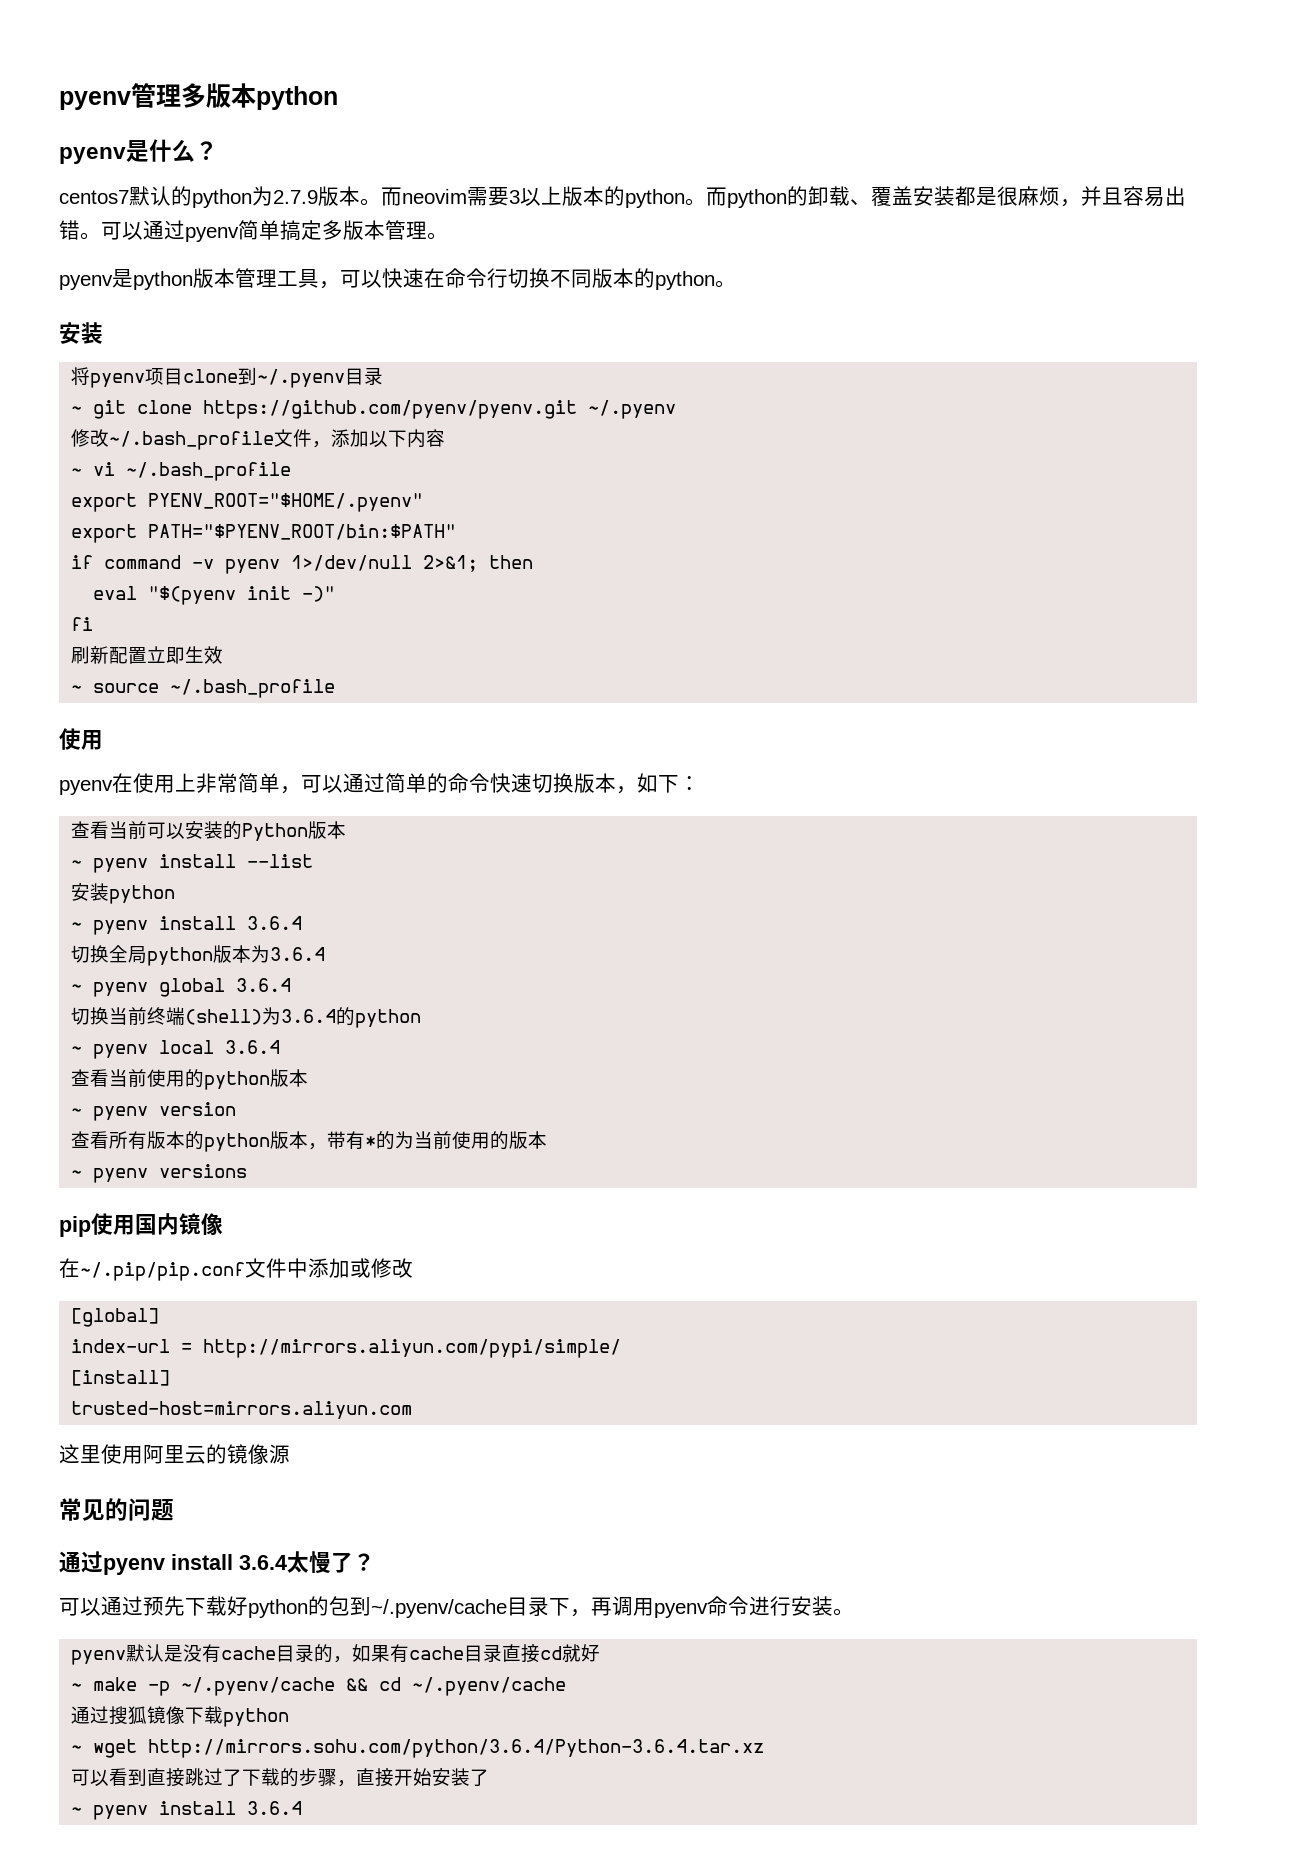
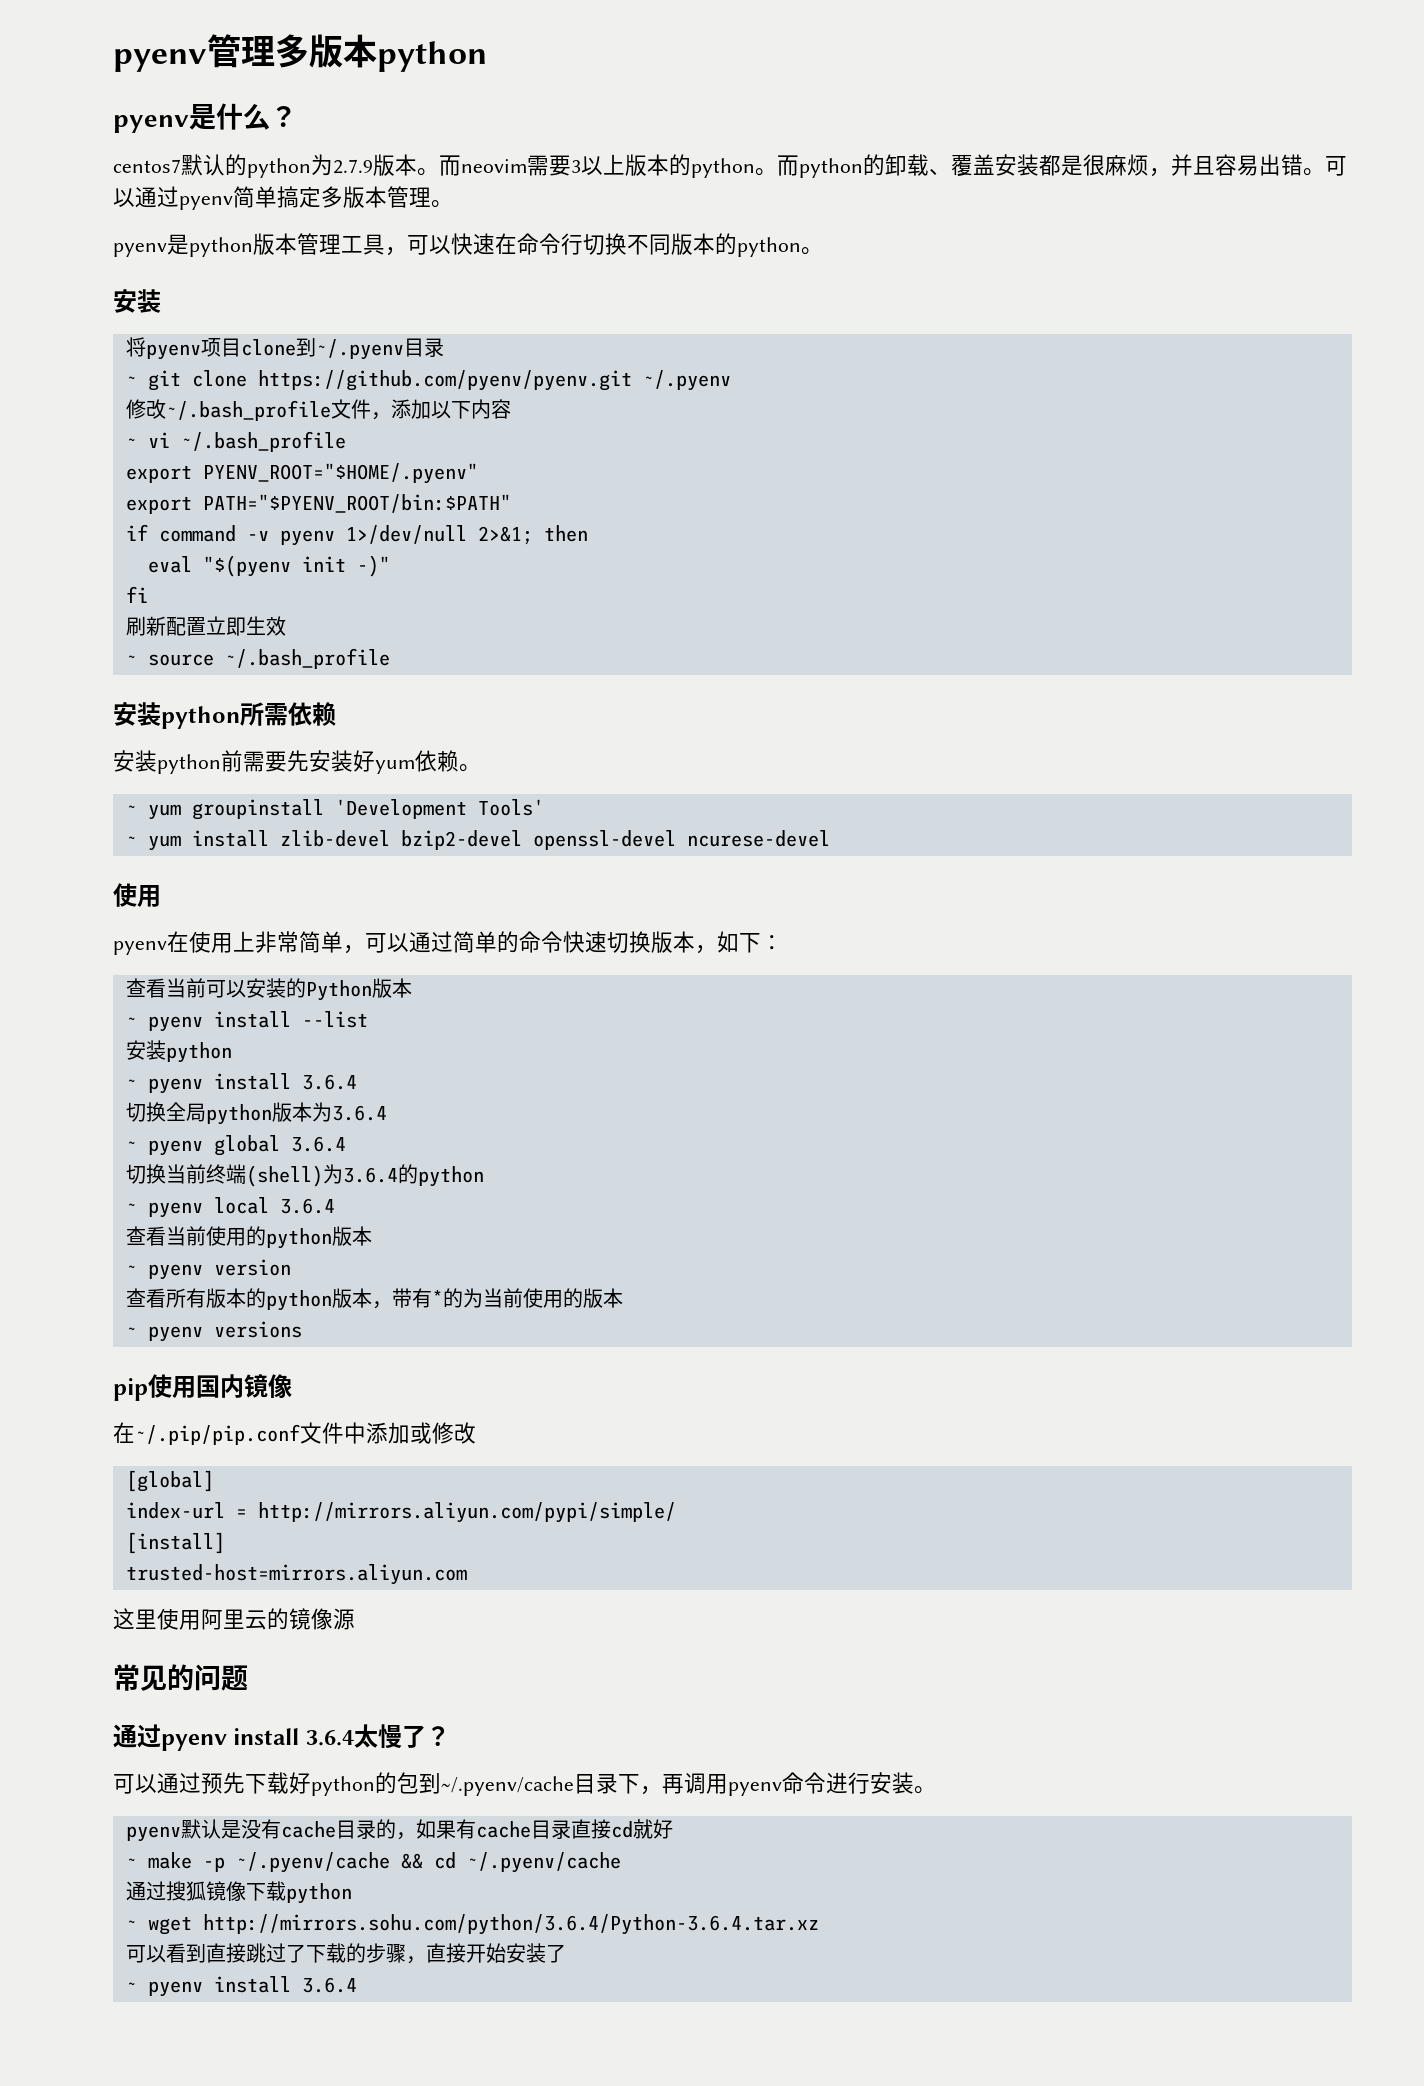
(336, 688) none -> [113,702,336,729] [113,750,481,774] [125,799,544,820] [125,830,830,851] // 安装python所需依赖 // 安装python前需要先安装好yum依赖。 // ~ yum groupinstall 'Development Tools' // ~ yum install zlib-devel bzip2-devel openssl-devel ncurese-devel

